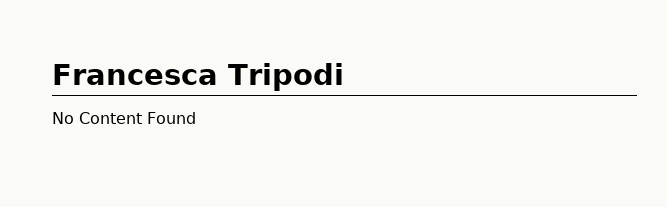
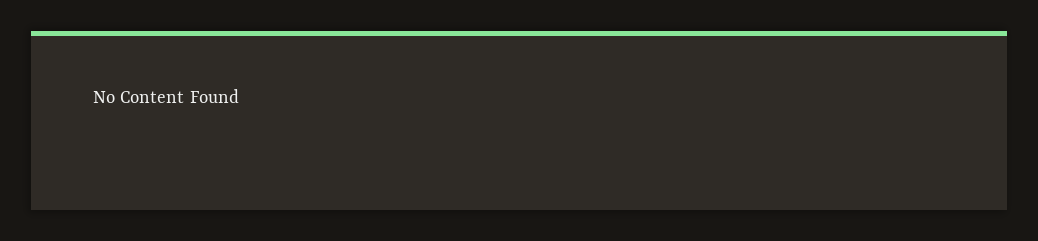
[52,63,344,91] Francesca Tripodi // -> (93, 97) none

